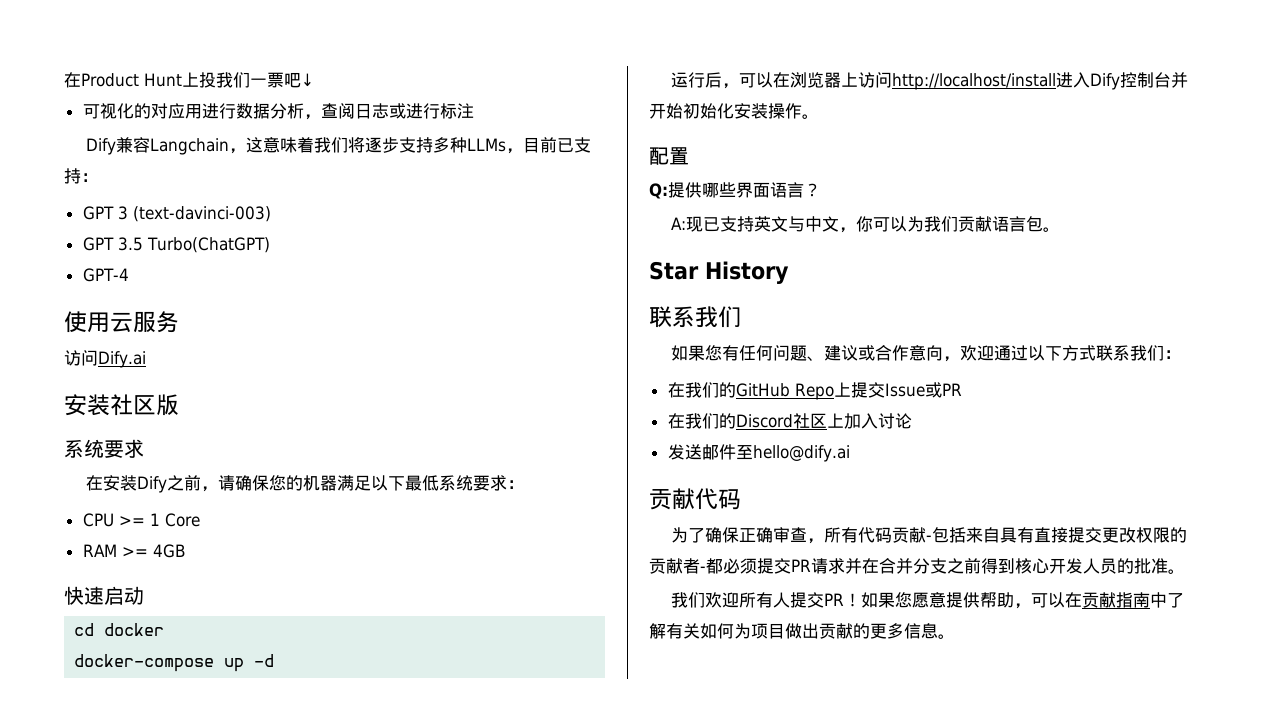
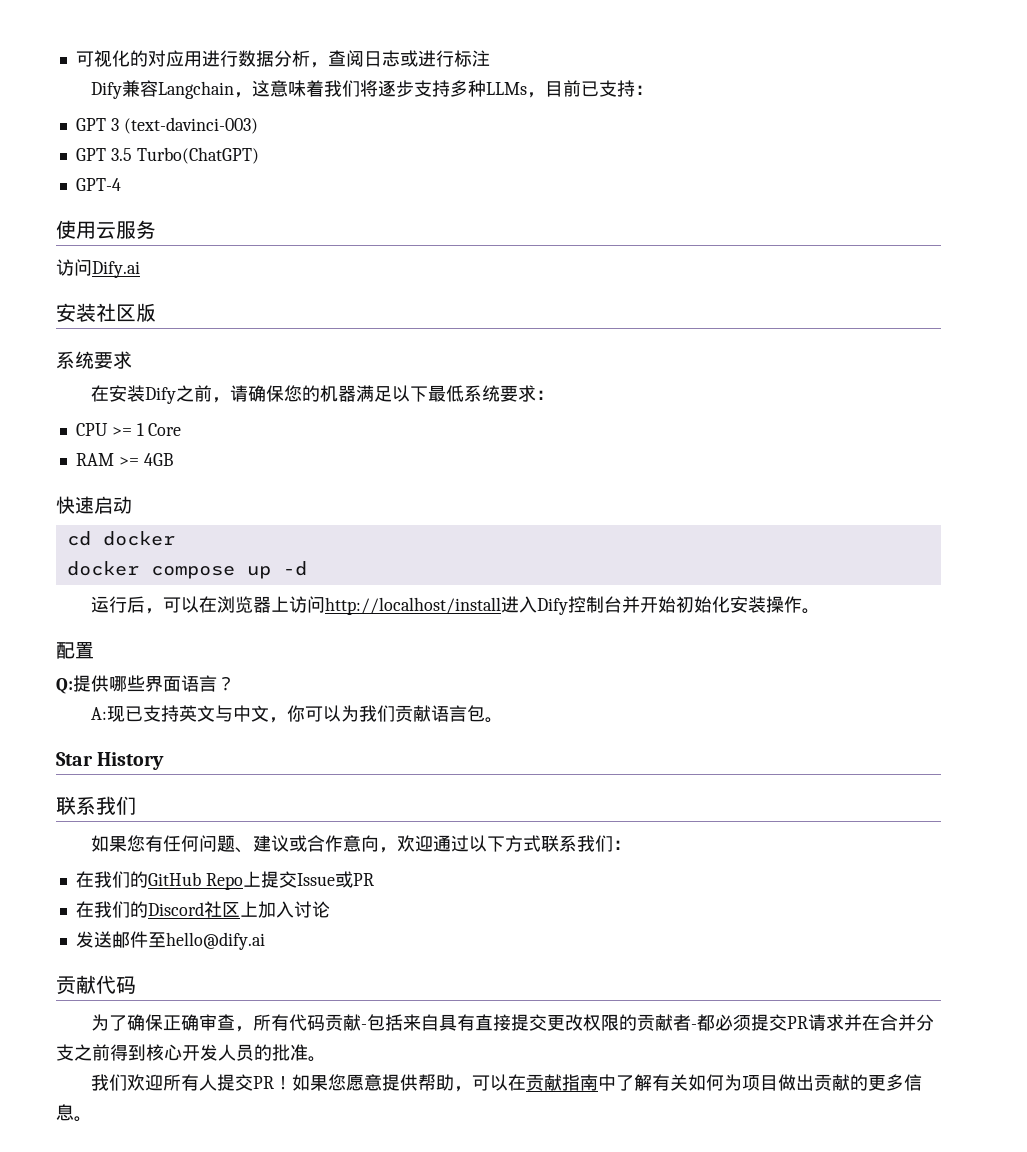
[64,72,314,88] 在Product Hunt上投我们一票吧↓ // -> (75, 59) none
[74,654,215,672] docker-compose -> [66,561,235,579] docker compose

